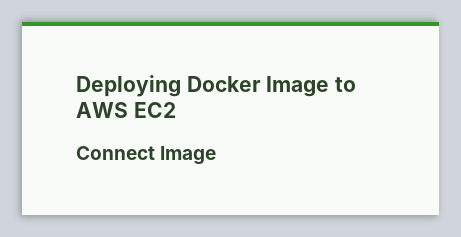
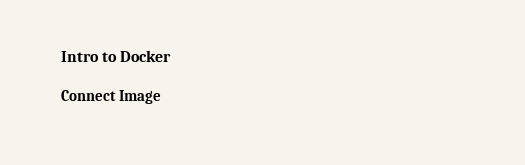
[76,75,181,97] Deploying -> [61,51,118,62] Intro to
[266,76,357,97] [76,102,176,118] Image to AWS EC2 -> (172, 56) none

